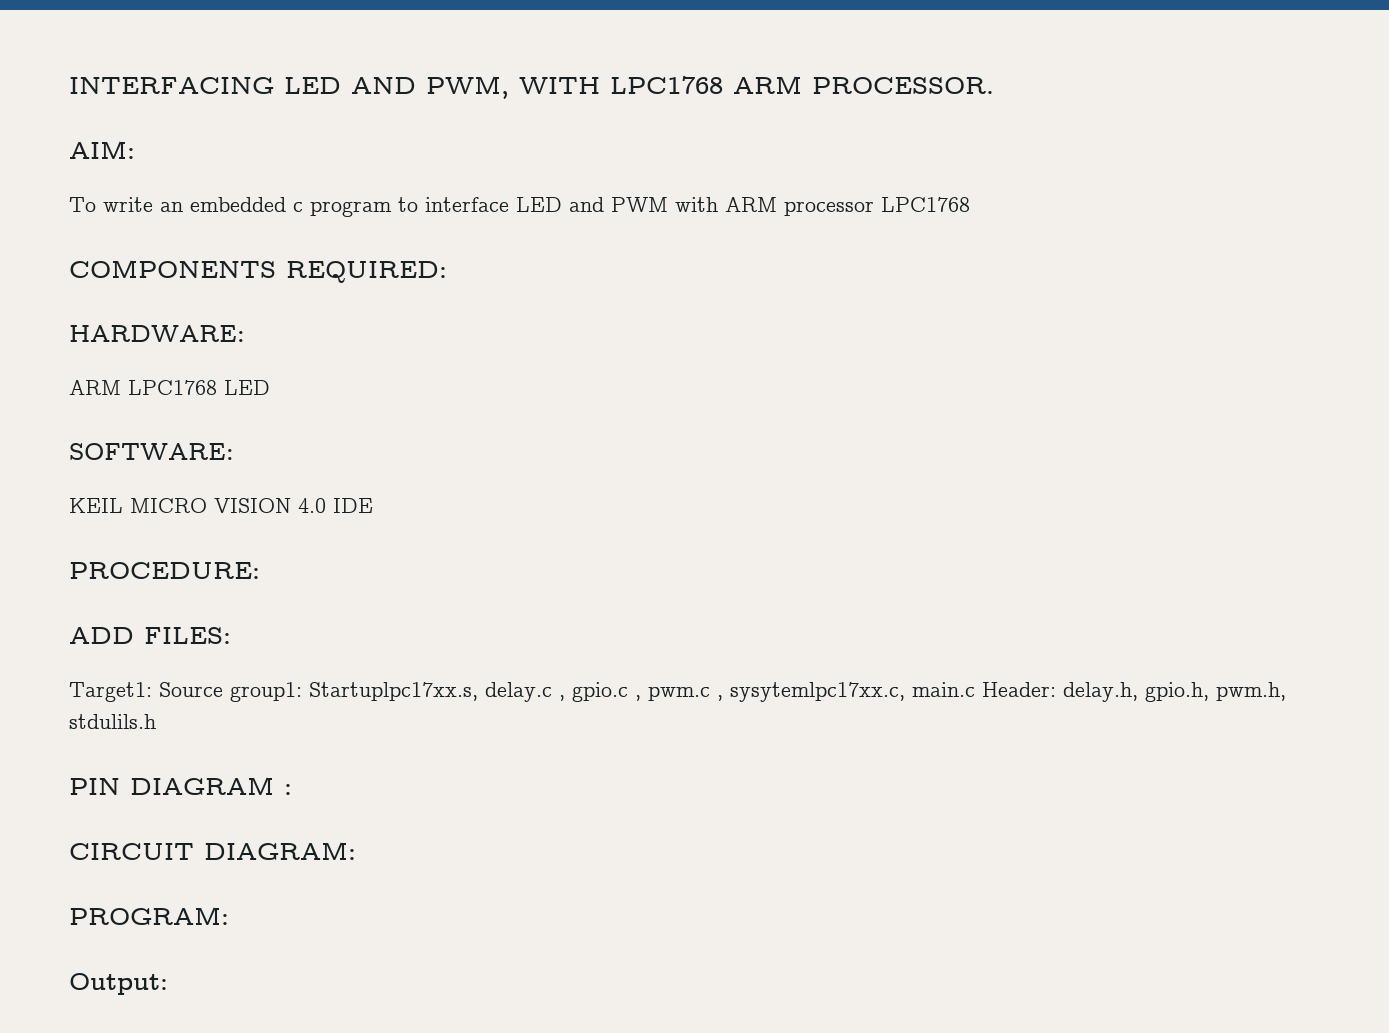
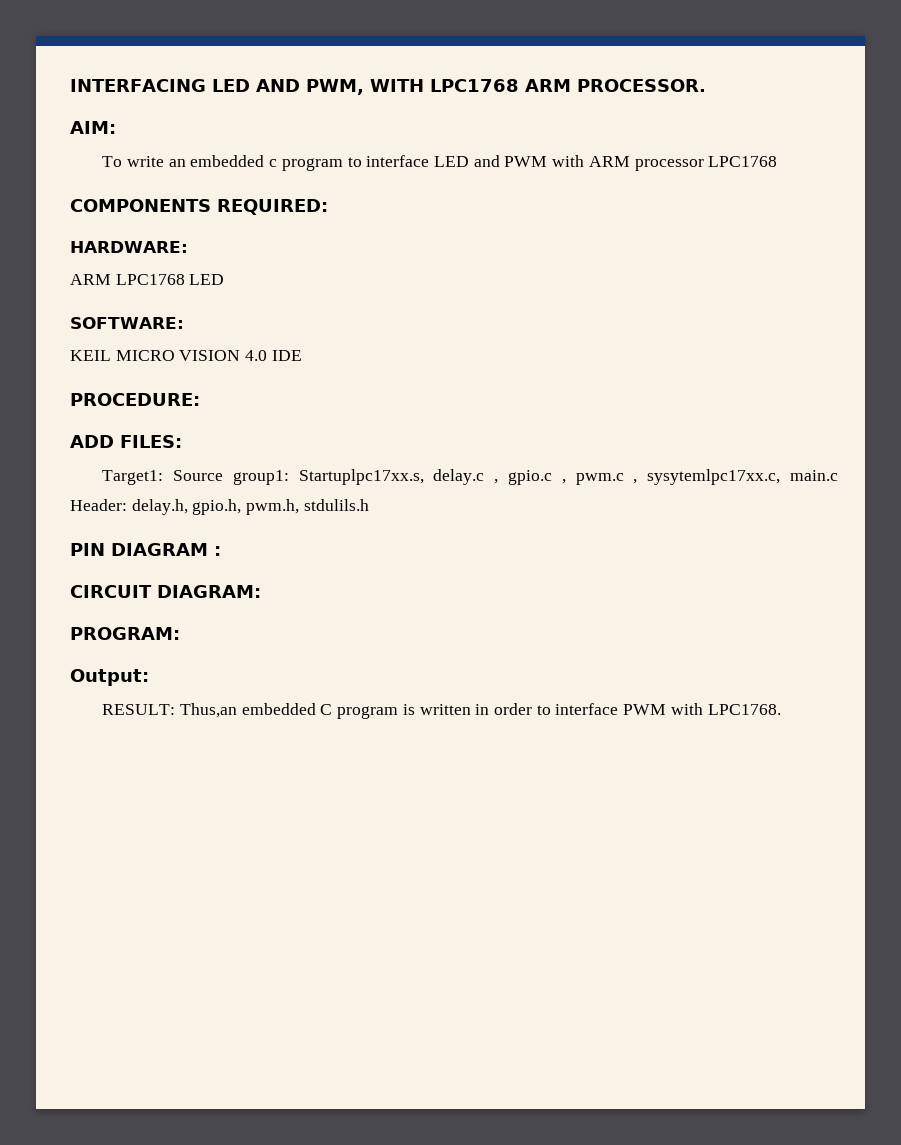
(168, 984) none -> [102,703,781,719] // RESULT: Thus,an embedded C program is written in order to interface PWM with LPC1768.

